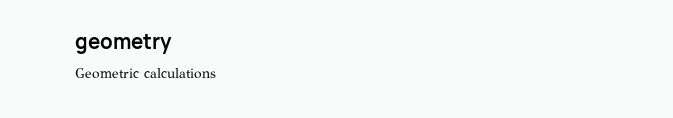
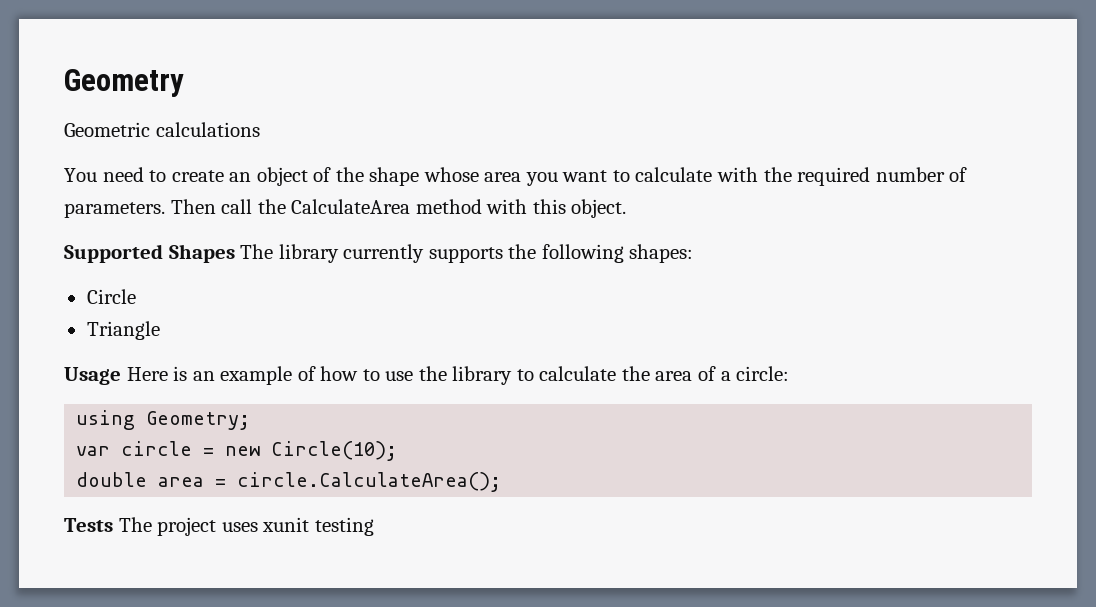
[75,34,172,54] geometry -> [64,69,184,97] Geometry
(216, 73) none -> [64,167,968,186] [64,199,627,218] [64,244,694,263] [86,289,136,304] [86,321,160,340] [64,366,790,385] [76,410,251,430] [76,441,398,461] [76,472,502,492] [64,517,374,536] // You need to create an object of the shape whose area you want to calculate with the required number of parameters. Then call the CalculateArea method with this object. // Supported Shapes The library currently supports the following shapes: // Circle // Triangle // Usage Here is an example of how to use the library to calculate the area of a circle: // using Geometry; // var circle = new Circle(10); // double area = circle.CalculateArea(); // Tests The project uses xunit testing

